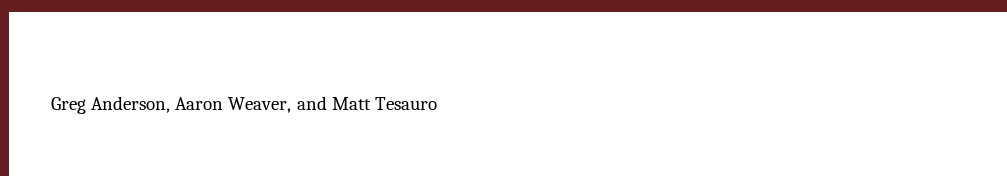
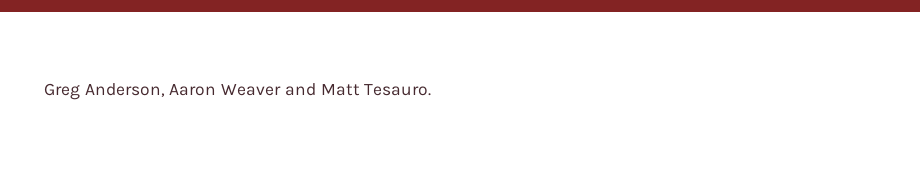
[228,97,292,113] Weaver, -> [221,84,282,96] Weaver
[374,97,437,110] Tesauro -> [364,84,432,96] Tesauro.

